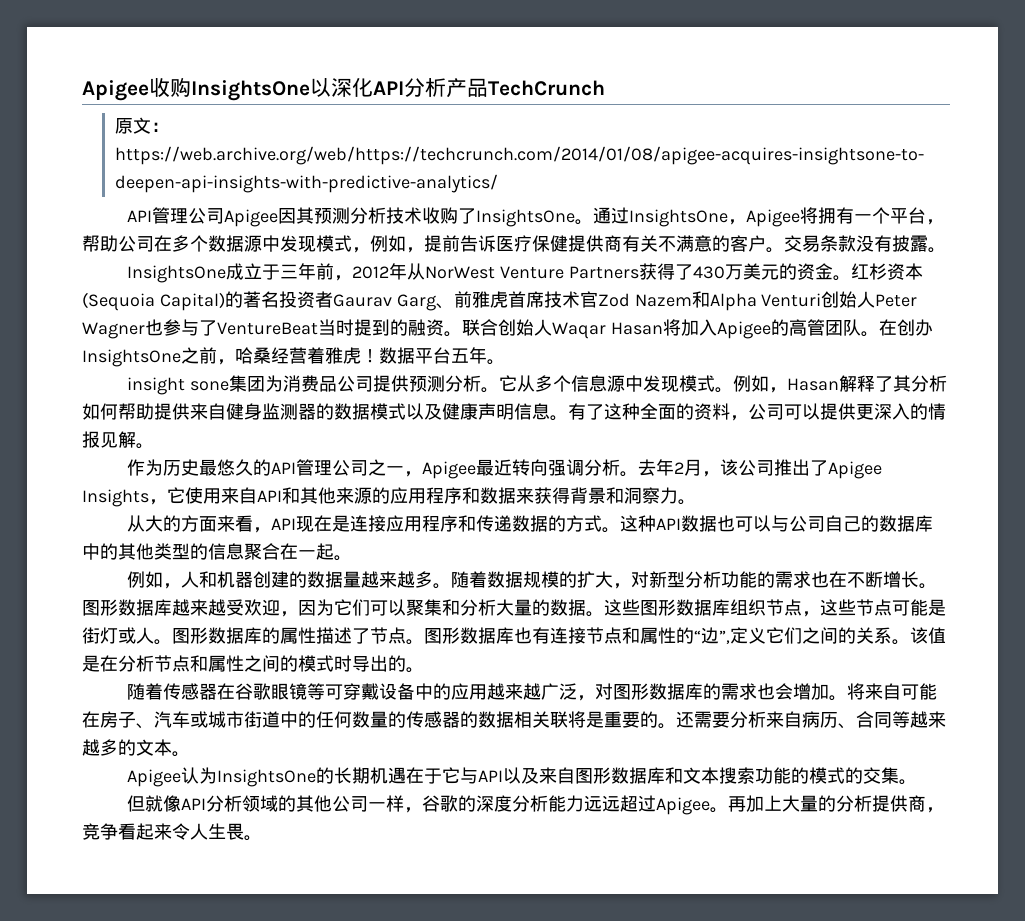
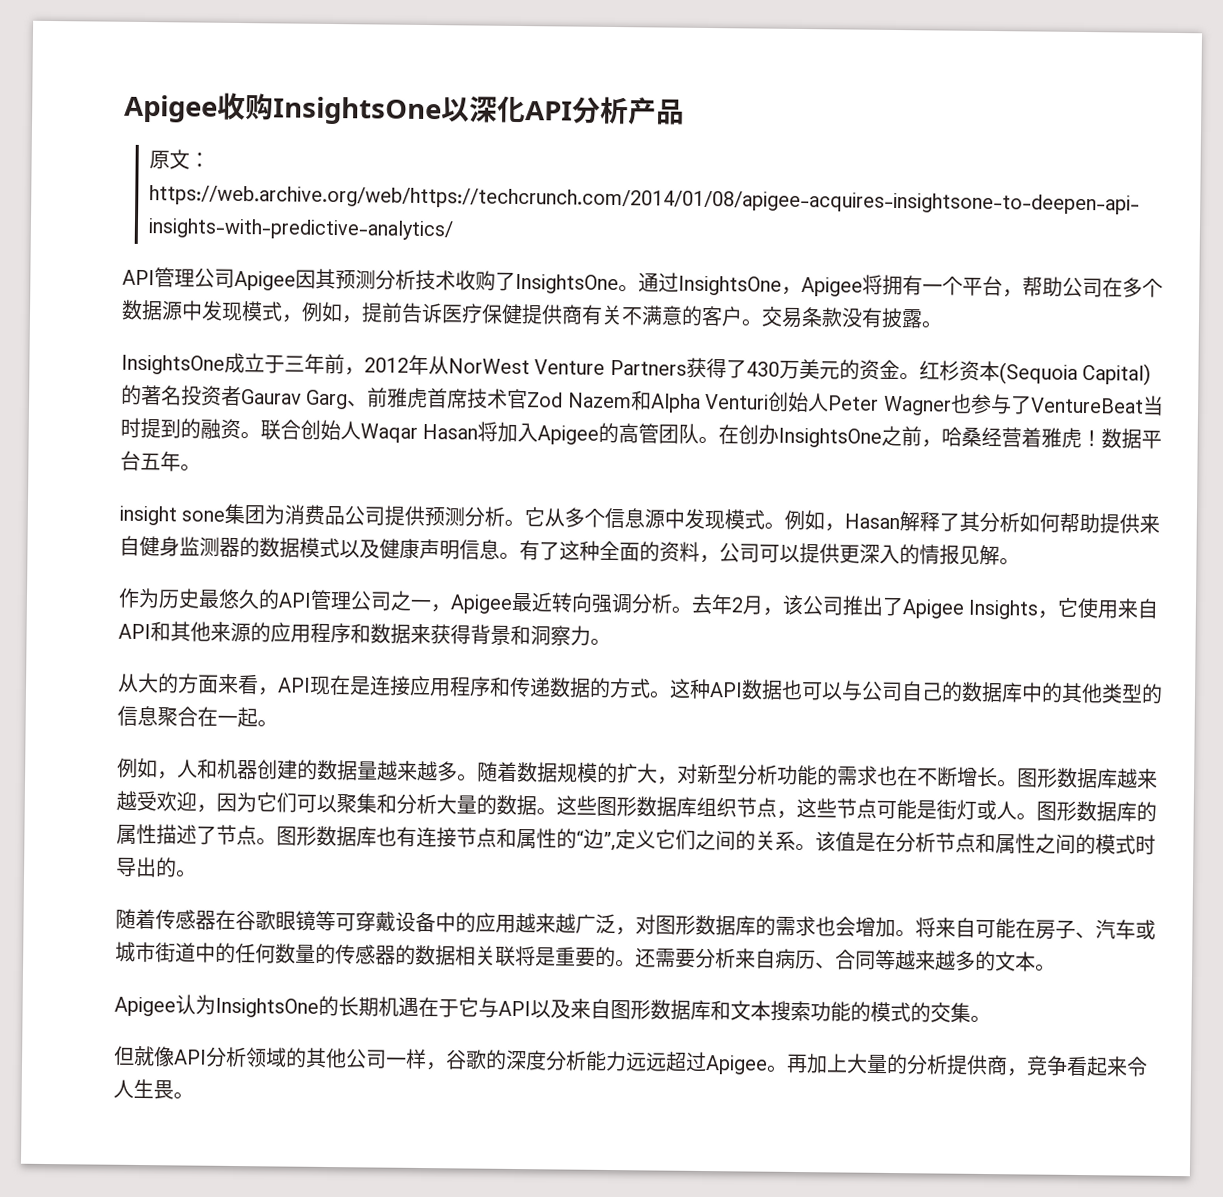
[488,80,605,96] TechCrunch -> (685, 111) none

